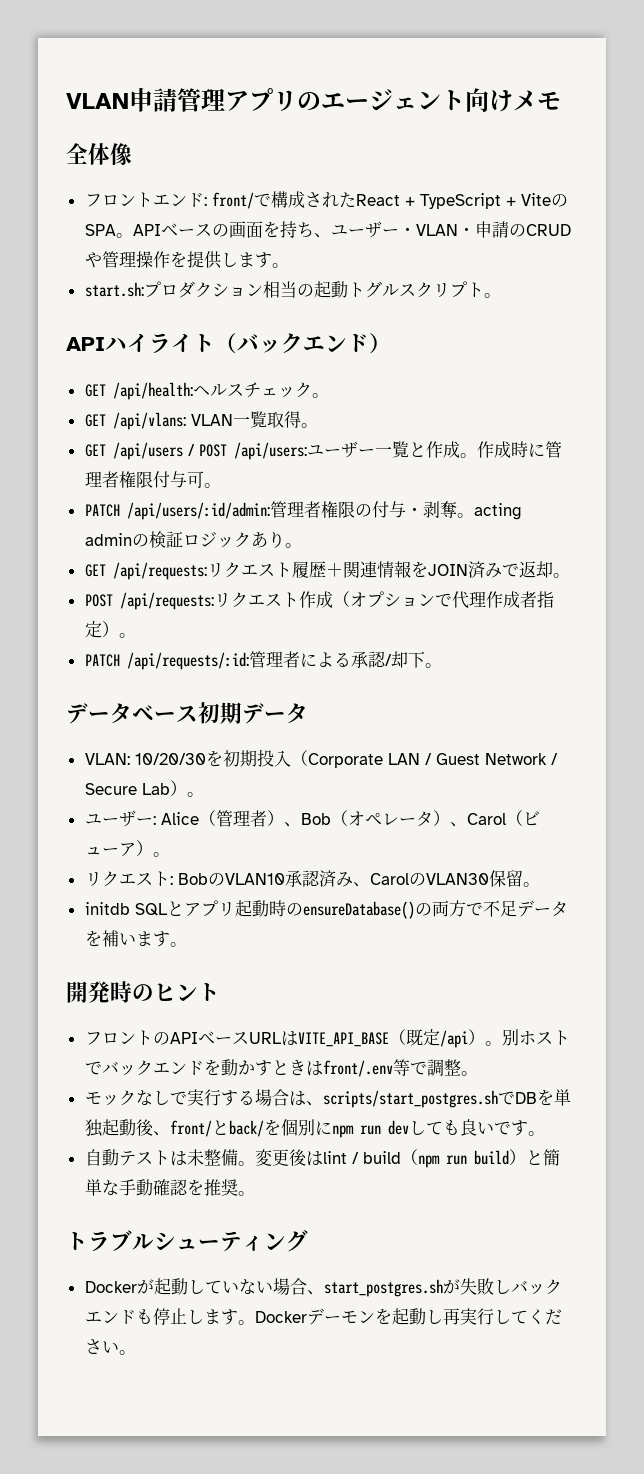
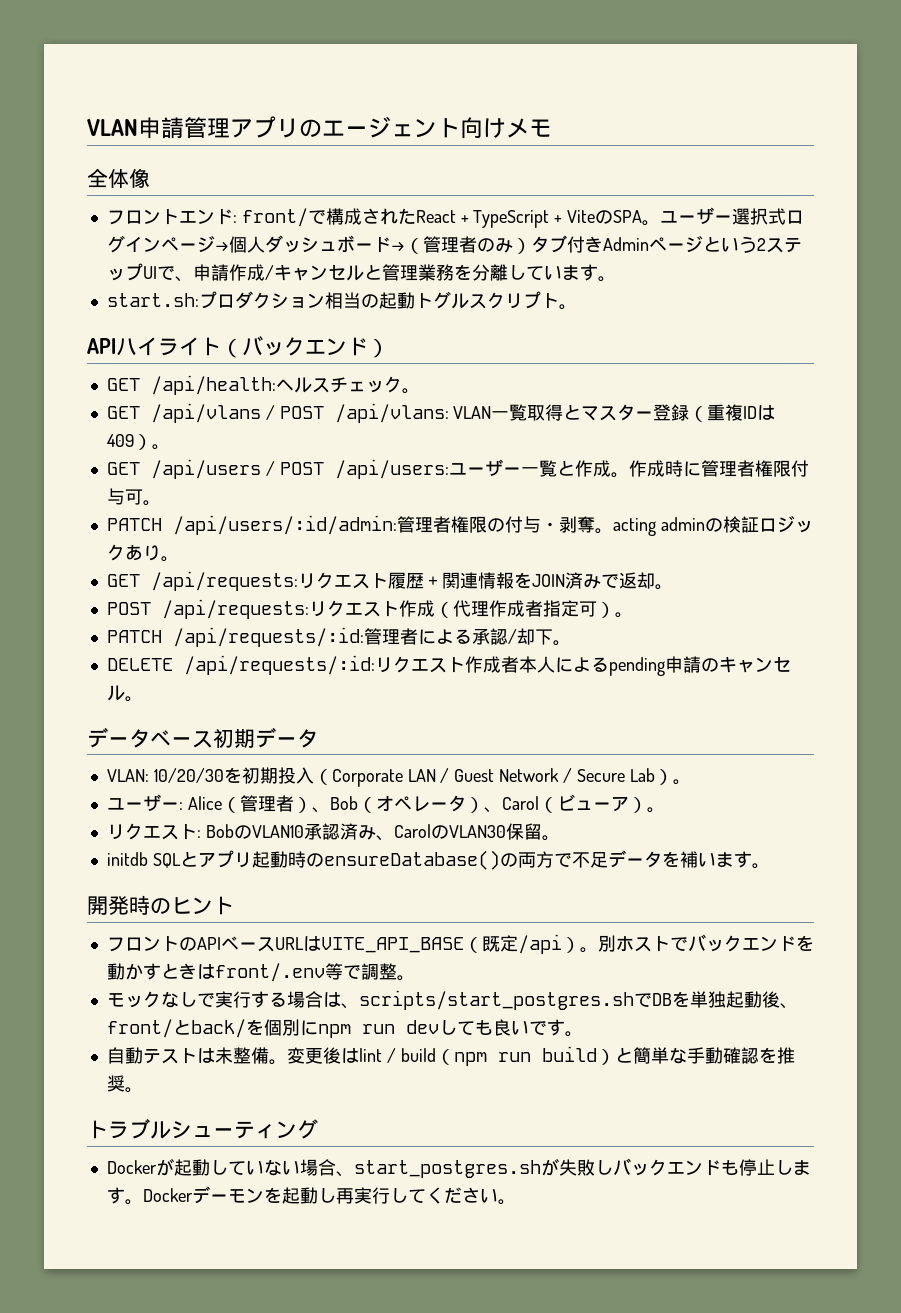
[132,221,571,238] [84,251,238,269] APIベースの画面を持ち、ユーザー・VLAN・申請のCRUDや管理操作を提供し -> [660,207,805,225] [106,235,802,254] [106,263,562,282] ユーザー選択式ログインページ→個人ダッシュボード→（管理者のみ）タブ付きAdminページという2ステップUIで、申請作成/キャンセルと管理業務を分離してい
(106, 420) none -> [150,403,324,423] /api/vlans / POST
(301, 419) none -> [563,404,776,422] [106,434,152,450] とマスター登録（重複IDは409）
[349,591,452,608] オプションで -> (453, 610) none
(102, 629) none -> [578,601,597,617] 可
(442, 665) none -> [106,655,791,676] [106,685,143,702] // DELETE /api/requests/:id:リクエスト作成者本人によるpending申請のキャンセル。

